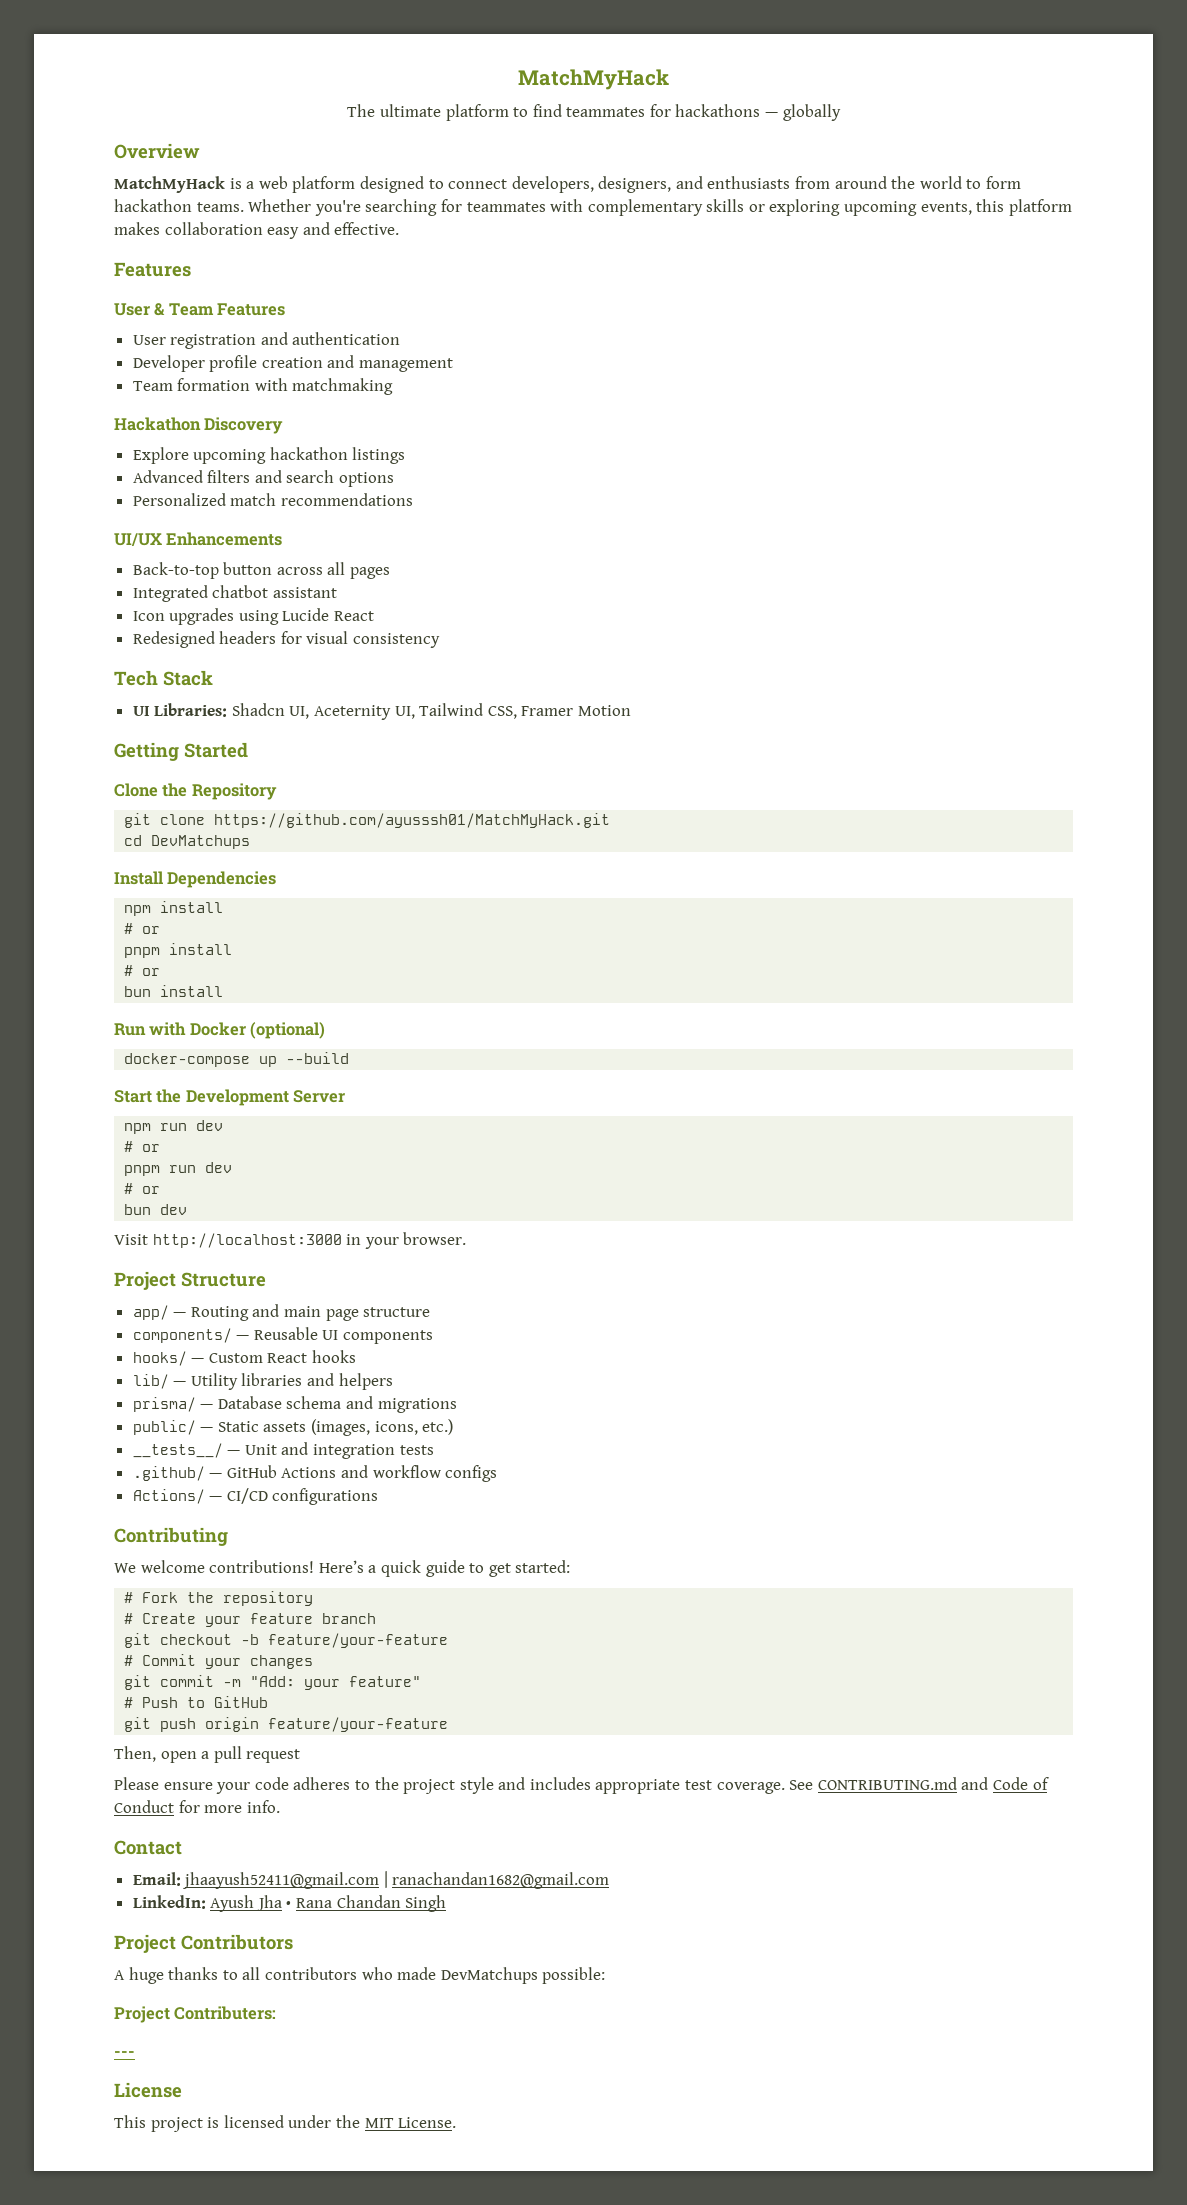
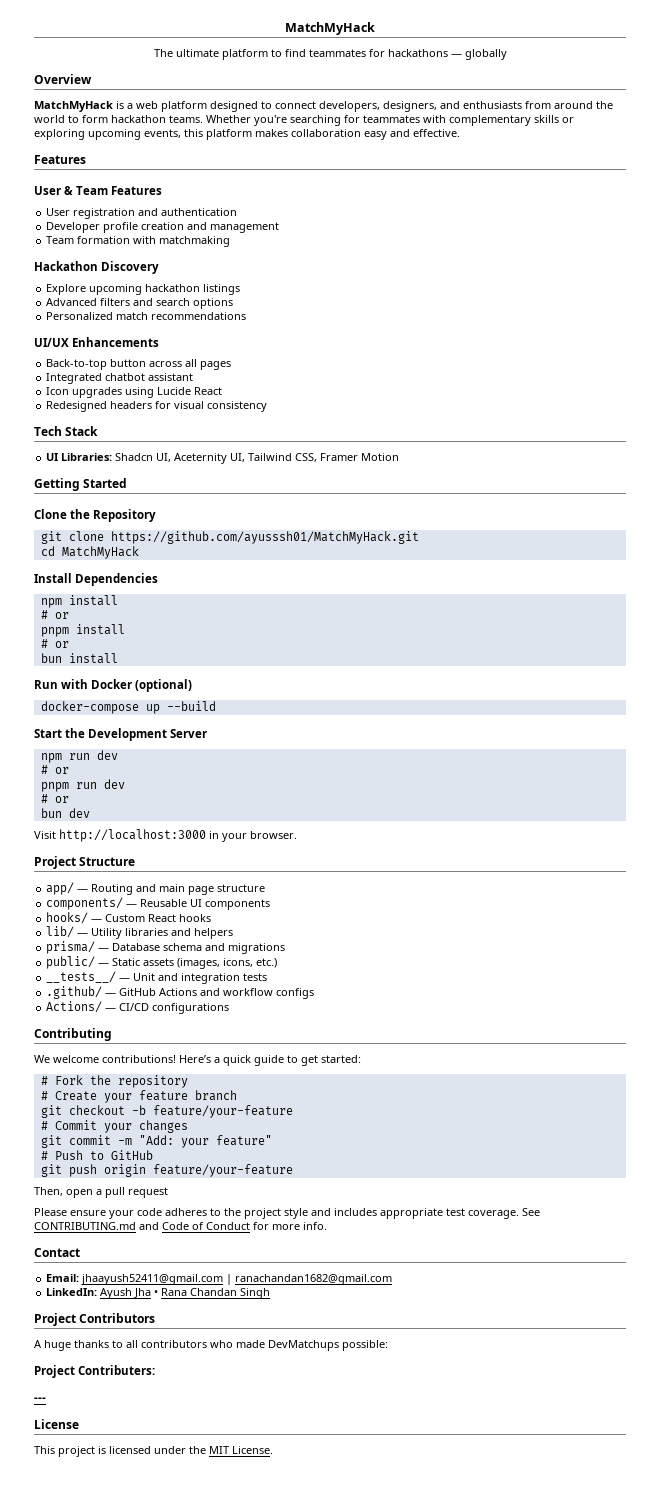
[151,835,251,849] DevMatchups -> [61,546,139,559] MatchMyHack

